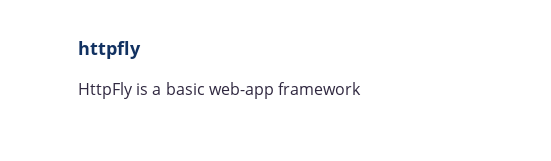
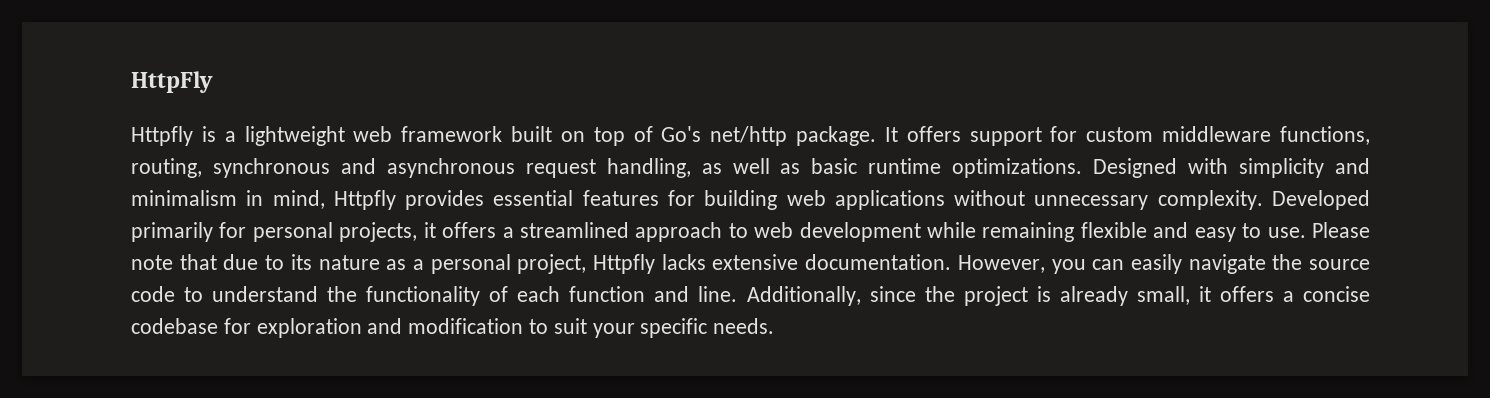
[78,41,141,59] [78,82,361,99] httpfly // HttpFly is a basic web-app framework -> [131,71,213,93] [131,126,1371,146] [131,158,1370,178] [131,190,1371,210] [131,222,1371,242] [131,254,1371,274] [131,286,1370,306] [131,318,775,338] HttpFly // Httpfly is a lightweight web framework built on top of Go's net/http package. It offers support for custom middleware functions, routing, synchronous and asynchronous request handling, as well as basic runtime optimizations. Designed with simplicity and minimalism in mind, Httpfly provides essential features for building web applications without unnecessary complexity. Developed primarily for personal projects, it offers a streamlined approach to web development while remaining flexible and easy to use. Please note that due to its nature as a personal project, Httpfly lacks extensive documentation. However, you can easily navigate the source code to understand the functionality of each function and line. Additionally, since the project is already small, it offers a concise codebase for exploration and modification to suit your specific needs.

